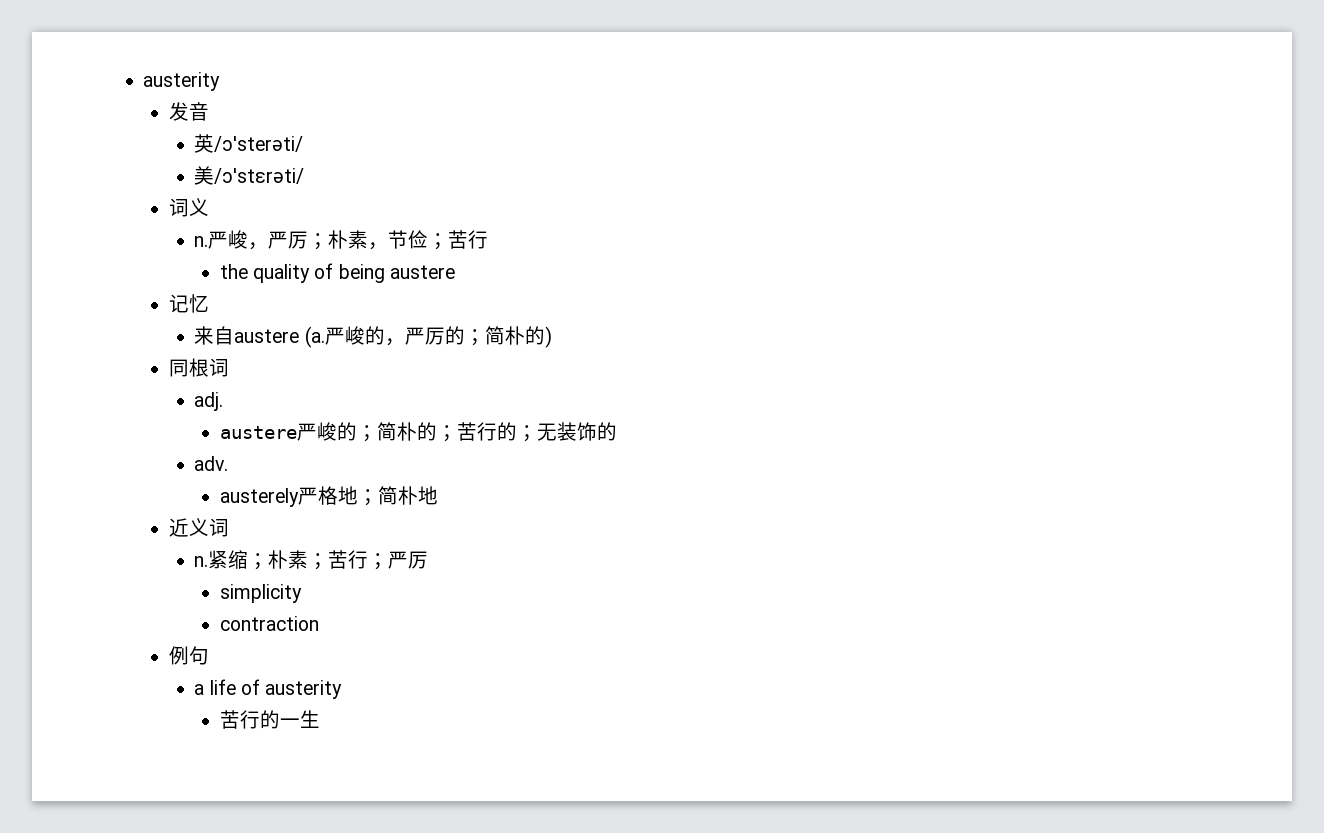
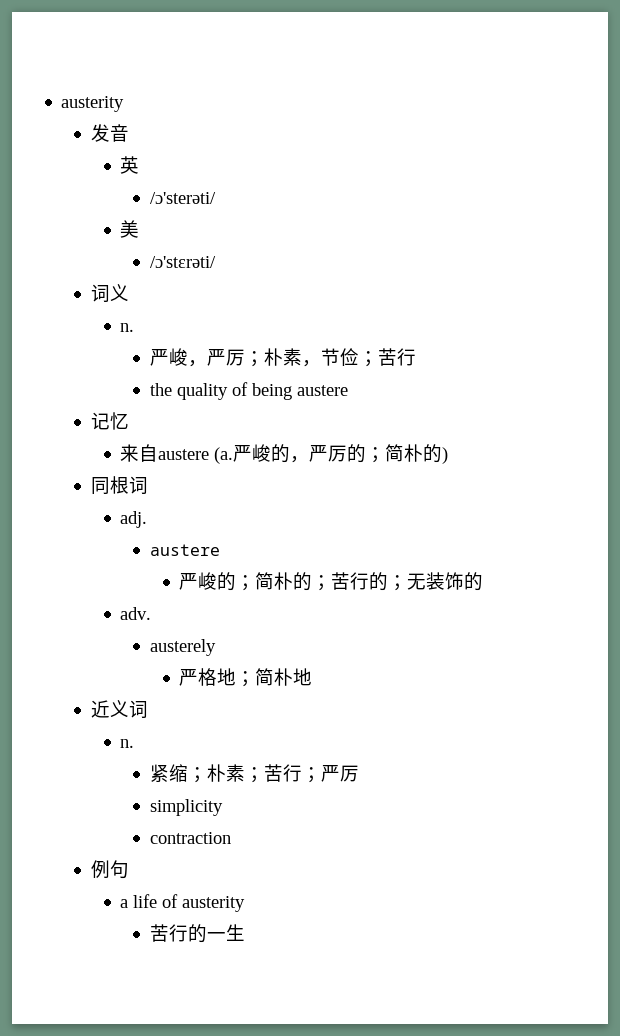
(215, 143) none -> (140, 165) //
(215, 175) none -> (140, 229) //
(209, 241) none -> (135, 327) //
(297, 432) none -> (220, 550) //
(299, 497) none -> (216, 647) //
(209, 561) none -> (135, 743) //

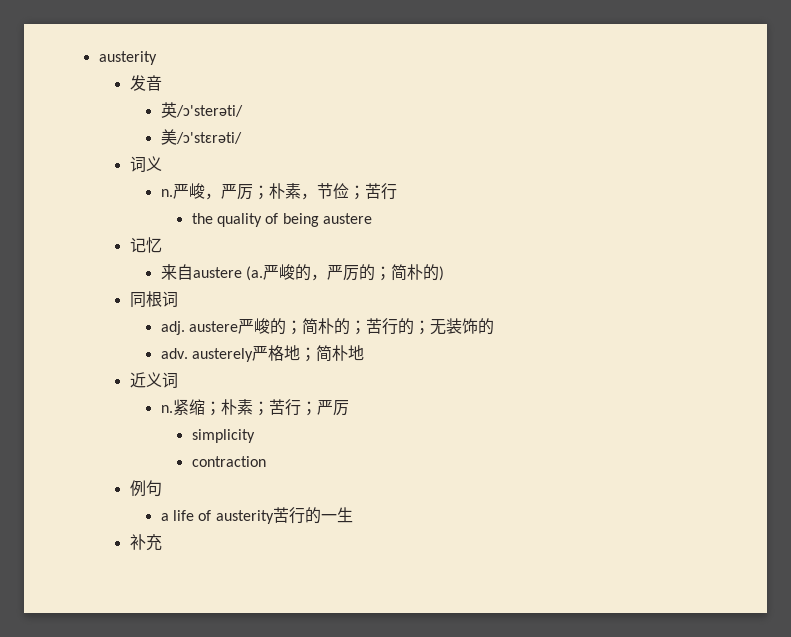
(140, 165) // -> (177, 110) none
(140, 229) // -> (177, 137) none
(135, 327) // -> (173, 193) none
[149,544,220,556] // austere // -> [188,321,238,332] austere
(152, 613) // -> (188, 353) none
(216, 647) // -> (253, 355) none
(135, 743) // -> (173, 409) none
(246, 904) // -> (274, 517) none
(245, 932) none -> [129,534,162,551] // 补充

